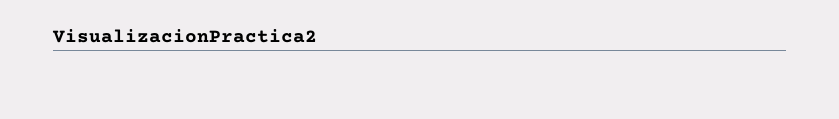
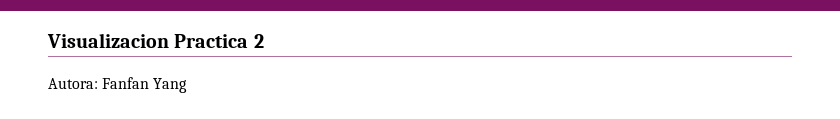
[52,29,317,43] VisualizacionPractica2 -> [47,33,264,48] [48,77,188,93] Visualizacion Practica 2 // Autora: Fanfan Yang

